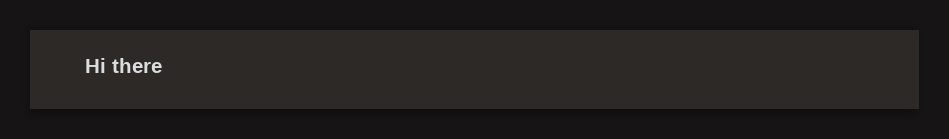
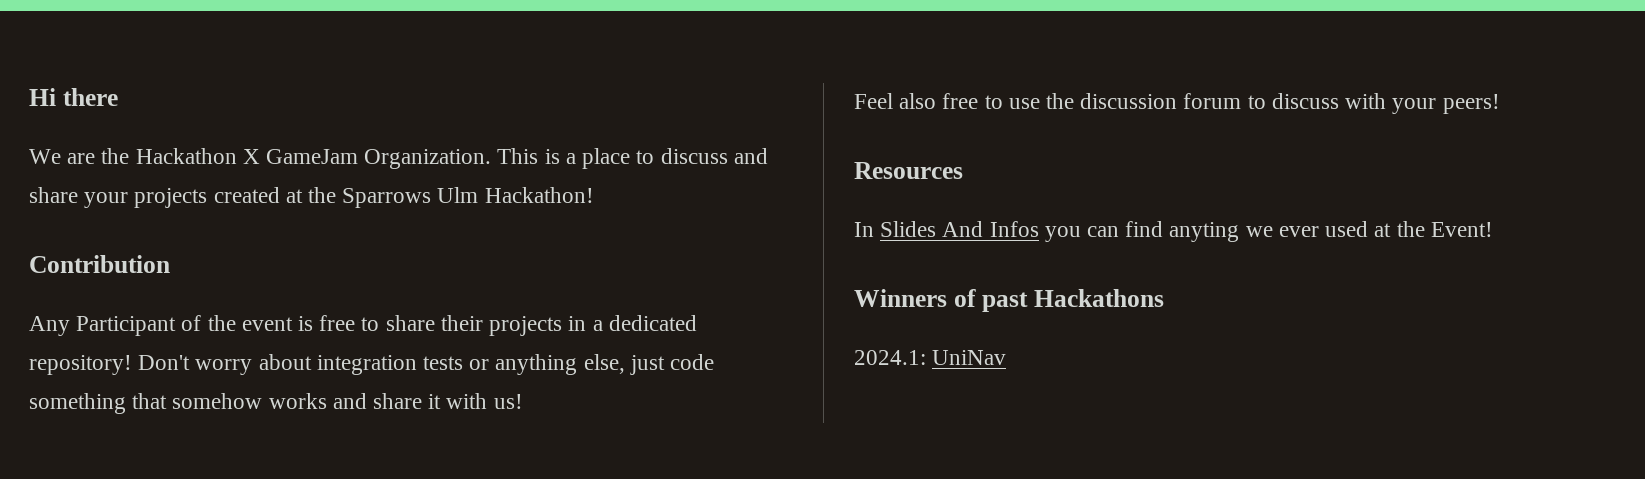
(162, 65) none -> [29,148,768,169] [29,187,594,208] [29,255,170,273] [29,315,697,336] [29,354,715,375] [29,393,523,414] [854,93,1500,114] [854,162,963,179] [854,221,1493,242] [854,289,1164,312] [854,350,1007,365] // We are the Hackathon X GameJam Organization. This is a place to discuss and share your projects created at the Sparrows Ulm Hackathon! // Contribution // Any Participant of the event is free to share their projects in a dedicated repository! Don't worry about integration tests or anything else, just code something that somehow works and share it with us! // Feel also free to use the discussion forum to discuss with your peers! // Resources // In Slides And Infos you can find anyting we ever used at the Event! // Winners of past Hackathons // 2024.1: UniNav

